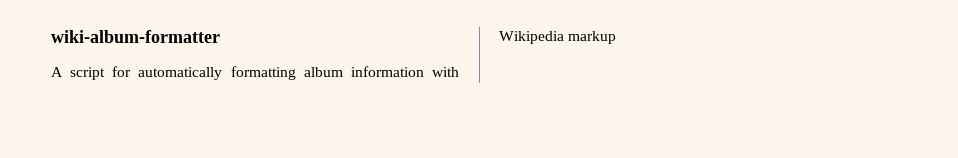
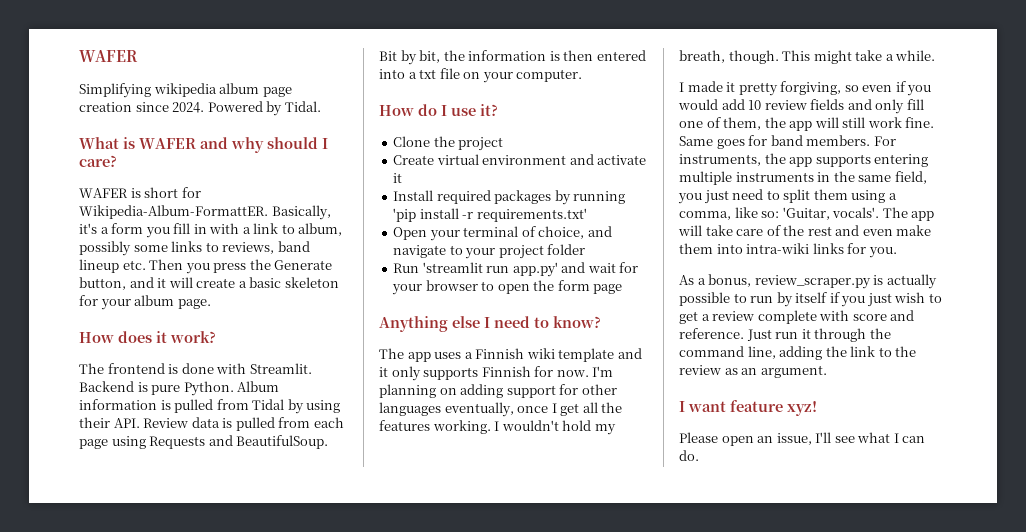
[51,30,220,43] [51,66,459,80] [499,31,617,44] wiki-album-formatter // A script for automatically formatting album information with Wikipedia markup -> [79,50,138,62] [79,83,292,98] [79,101,321,116] [79,137,328,153] [79,155,117,167] [79,187,201,198] [79,205,331,220] [79,223,343,238] [79,241,310,256] [79,259,333,274] [79,277,339,290] [79,295,211,310] [79,331,216,343] [79,363,312,374] [79,381,280,396] [79,399,341,414] [79,417,344,431] [79,435,329,449] [379,50,646,65] [379,68,583,83] [379,104,498,116] [393,136,504,151] [393,154,647,165] [393,173,403,183] [393,190,626,205] [393,208,587,222] [393,226,612,241] [393,244,586,259] [393,262,639,277] [392,280,623,295] [379,316,601,332] [379,348,642,362] [379,366,614,381] [379,384,617,398] [379,402,623,417] [379,420,616,435] [679,50,936,64] [679,81,932,96] [678,99,924,114] [679,117,935,131] [679,135,896,149] [679,153,929,167] [679,171,927,185] [678,189,897,204] [679,207,935,221] [678,225,932,236] [679,243,897,258] [679,274,937,289] [679,292,942,307] [679,310,915,324] [679,328,891,342] [679,346,917,360] [679,365,827,378] [679,400,817,416] [679,432,926,446] [679,450,699,461] WAFER // Simplifying wikipedia album page creation since 2024. Powered by Tidal. // What is WAFER and why should I care? // WAFER is short for Wikipedia-Album-FormattER. Basically, it's a form you fill in with a link to album, possibly some links to reviews, band lineup etc. Then you press the Generate button, and it will create a basic skeleton for your album page. // How does it work? // The frontend is done with Streamlit. Backend is pure Python. Album information is pulled from Tidal by using their API. Review data is pulled from each page using Requests and BeautifulSoup. Bit by bit, the information is then entered into a txt file on your computer. // How do I use it? // Clone the project // Create virtual environment and activate it // Install required packages by running 'pip install -r requirements.txt' // Open your terminal of choice, and navigate to your project folder // Run 'streamlit run app.py' and wait for your browser to open the form page // Anything else I need to know? // The app uses a Finnish wiki template and it only supports Finnish for now. I'm planning on adding support for other languages eventually, once I get all the features working. I wouldn't hold my breath, though. This might take a while. // I made it pretty forgiving, so even if you would add 10 review fields and only fill one of them, the app will still work fine. Same goes for band members. For instruments, the app supports entering multiple instruments in the same field, you just need to split them using a comma, like so: 'Guitar, vocals'. The app will take care of the rest and even make them into intra-wiki links for you. // As a bonus, review_scraper.py is actually possible to run by itself if you just wish to get a review complete with score and reference. Just run it through the command line, adding the link to the review as an argument. // I want feature xyz! // Please open an issue, I'll see what I can do.

